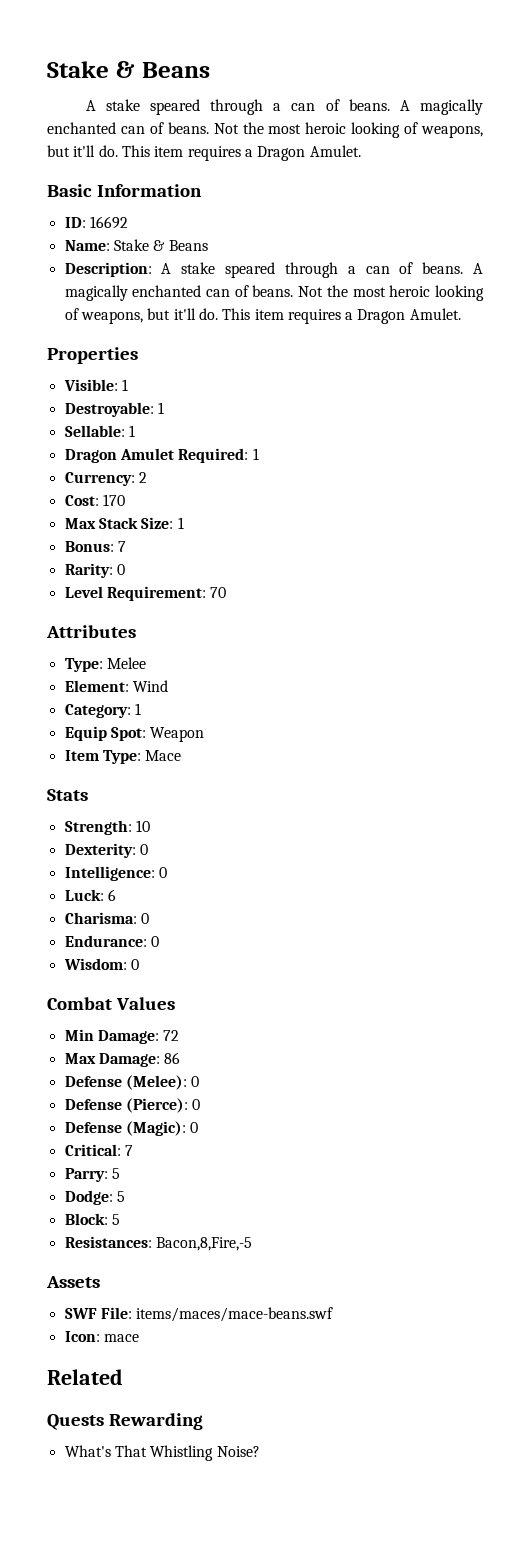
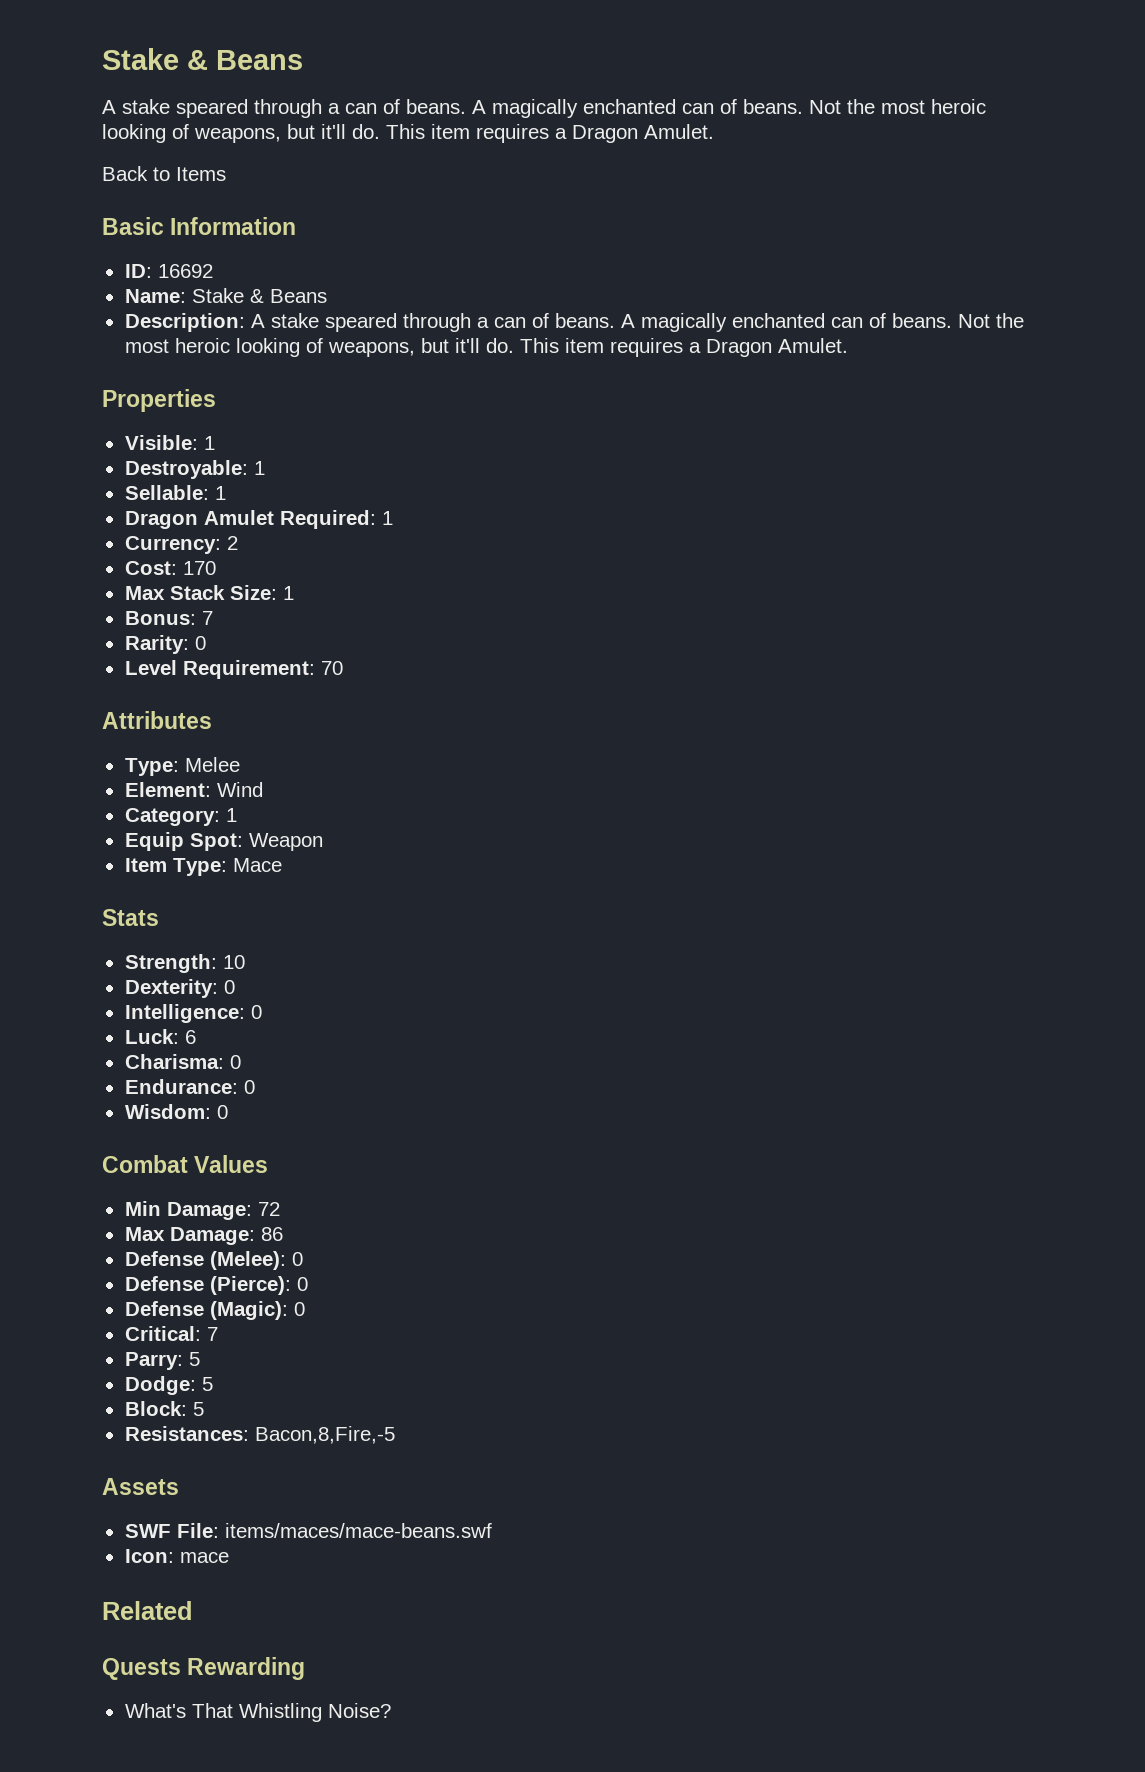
(361, 151) none -> [102,166,226,181] // Back to Items

